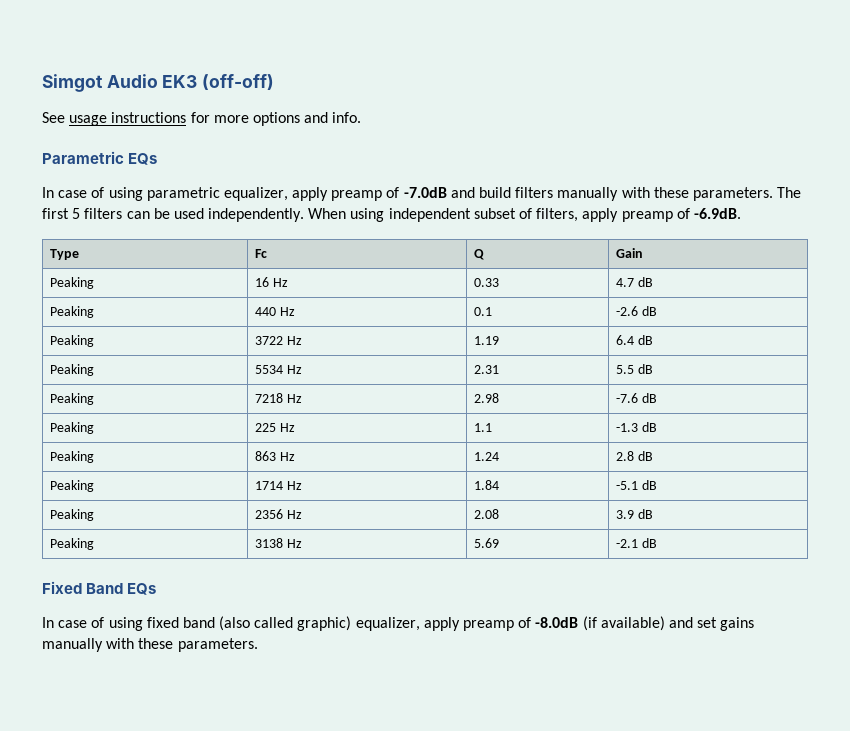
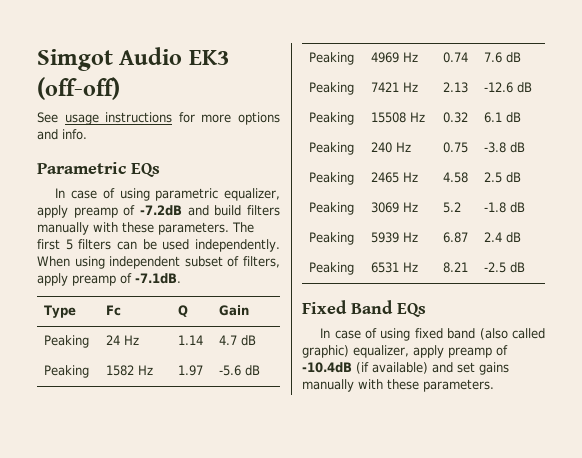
[403,187,447,198] -7.0dB -> [140,205,182,216] -7.2dB
[693,208,741,219] -6.9dB. -> [135,273,181,284] -7.1dB.
[255,277,288,287] [474,278,500,287] 16 Hz | 0.33 -> [105,335,139,345] [177,335,203,345] 24 Hz | 1.14
[255,307,295,316] [474,307,493,316] [616,306,657,316] [50,335,95,347] [255,336,302,345] [474,336,500,345] [616,335,653,345] [50,364,95,376] [255,365,302,374] [474,365,500,374] [616,364,653,374] [50,393,95,405] [255,393,302,403] [474,393,500,403] [616,393,657,403] [50,422,95,434] [255,423,295,432] [474,423,493,432] [616,422,657,432] [50,451,95,463] [255,451,295,461] [474,452,500,461] [616,451,653,461] [50,480,95,492] [255,481,302,490] [474,480,500,490] [616,480,657,490] [50,509,95,521] [255,509,302,519] [474,509,500,519] [616,509,653,519] [50,538,95,550] [255,538,302,548] [474,538,500,548] [616,539,639,548] 440 Hz | 0.1 | -2.6 dB // Peaking | 3722 Hz | 1.19 | 6.4 dB // Peaking | 5534 Hz | 2.31 | 5.5 dB // Peaking | 7218 Hz | 2.98 | -7.6 dB // Peaking | 225 Hz | 1.1 | -1.3 dB // Peaking | 863 Hz | 1.24 | 2.8 dB // Peaking | 1714 Hz | 1.84 | -5.1 dB // Peaking | 2356 Hz | 2.08 | 3.9 dB // Peaking | 3138 Hz | 5.69 | -2.1 -> [105,365,153,376] [177,365,203,376] [218,365,260,376] [308,52,354,65] [370,52,418,63] [442,52,468,63] [483,52,521,63] [308,82,354,95] [370,82,418,92] [442,82,468,93] [483,82,532,93] [308,112,354,125] [370,112,425,123] [442,112,468,123] [483,112,521,123] [308,142,354,155] [370,142,411,153] [442,142,468,153] [483,142,525,153] [308,172,354,185] [370,172,418,183] [442,172,468,183] [483,172,521,183] [308,202,354,215] [370,202,418,213] [442,202,461,213] [483,202,525,213] [308,232,354,245] [370,232,418,243] [442,232,468,243] [483,232,521,243] [308,262,354,275] [370,262,418,273] [442,262,468,273] [483,262,506,273] 1582 Hz | 1.97 | -5.6 dB // Peaking | 4969 Hz | 0.74 | 7.6 dB // Peaking | 7421 Hz | 2.13 | -12.6 dB // Peaking | 15508 Hz | 0.32 | 6.1 dB // Peaking | 240 Hz | 0.75 | -3.8 dB // Peaking | 2465 Hz | 4.58 | 2.5 dB // Peaking | 3069 Hz | 5.2 | -1.8 dB // Peaking | 5939 Hz | 6.87 | 2.4 dB // Peaking | 6531 Hz | 8.21 | -2.5
[535,617,579,628] -8.0dB -> [302,362,352,373] -10.4dB

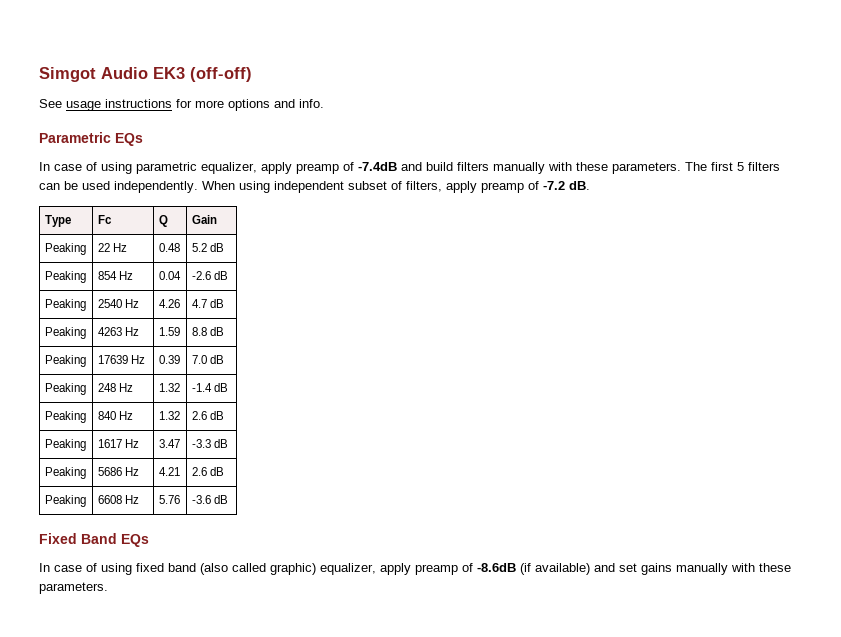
[140,205,182,216] -7.2dB -> [358,162,397,171] -7.4dB
[135,273,181,284] -7.1dB. -> [543,181,590,190] -7.2 dB.
[105,335,139,345] [177,335,203,345] 24 Hz | 1.14 -> [97,243,127,252] [158,243,180,252] [191,243,224,252] [44,271,86,283] [97,271,133,280] [158,271,181,280] [191,271,228,280] [44,299,86,311] [97,299,139,308] [158,299,180,308] 22 Hz | 0.48 | 5.2 dB // Peaking | 854 Hz | 0.04 | -2.6 dB // Peaking | 2540 Hz | 4.26
[105,365,153,376] [177,365,203,376] [218,365,260,376] [308,52,354,65] [370,52,418,63] [442,52,468,63] [483,52,521,63] [308,82,354,95] [370,82,418,92] [442,82,468,93] [483,82,532,93] [308,112,354,125] [370,112,425,123] [442,112,468,123] [483,112,521,123] [308,142,354,155] [370,142,411,153] [442,142,468,153] [483,142,525,153] [308,172,354,185] [370,172,418,183] [442,172,468,183] [483,172,521,183] [308,202,354,215] [370,202,418,213] [442,202,461,213] [483,202,525,213] [308,232,354,245] [370,232,418,243] [442,232,468,243] [483,232,521,243] [308,262,354,275] [370,262,418,273] [442,262,468,273] [483,262,506,273] 1582 Hz | 1.97 | -5.6 dB // Peaking | 4969 Hz | 0.74 | 7.6 dB // Peaking | 7421 Hz | 2.13 | -12.6 dB // Peaking | 15508 Hz | 0.32 | 6.1 dB // Peaking | 240 Hz | 0.75 | -3.8 dB // Peaking | 2465 Hz | 4.58 | 2.5 dB // Peaking | 3069 Hz | 5.2 | -1.8 dB // Peaking | 5939 Hz | 6.87 | 2.4 dB // Peaking | 6531 Hz | 8.21 | -2.5 -> [97,327,139,336] [158,327,180,336] [191,327,224,336] [44,355,86,367] [97,355,145,364] [158,355,180,364] [191,355,224,364] [44,383,86,395] [97,383,133,392] [158,383,180,392] [191,383,228,392] [44,411,86,423] [97,411,133,420] [158,411,180,420] [191,411,224,420] [44,439,86,451] [97,439,139,448] [158,439,180,448] [191,439,228,448] [44,467,86,479] [97,467,139,476] [158,467,180,476] [191,467,224,476] [44,495,86,507] [97,495,139,504] [158,495,180,504] [191,495,211,504] 4263 Hz | 1.59 | 8.8 dB // Peaking | 17639 Hz | 0.39 | 7.0 dB // Peaking | 248 Hz | 1.32 | -1.4 dB // Peaking | 840 Hz | 1.32 | 2.6 dB // Peaking | 1617 Hz | 3.47 | -3.3 dB // Peaking | 5686 Hz | 4.21 | 2.6 dB // Peaking | 6608 Hz | 5.76 | -3.6
[302,362,352,373] -10.4dB -> [477,563,516,572] -8.6dB

